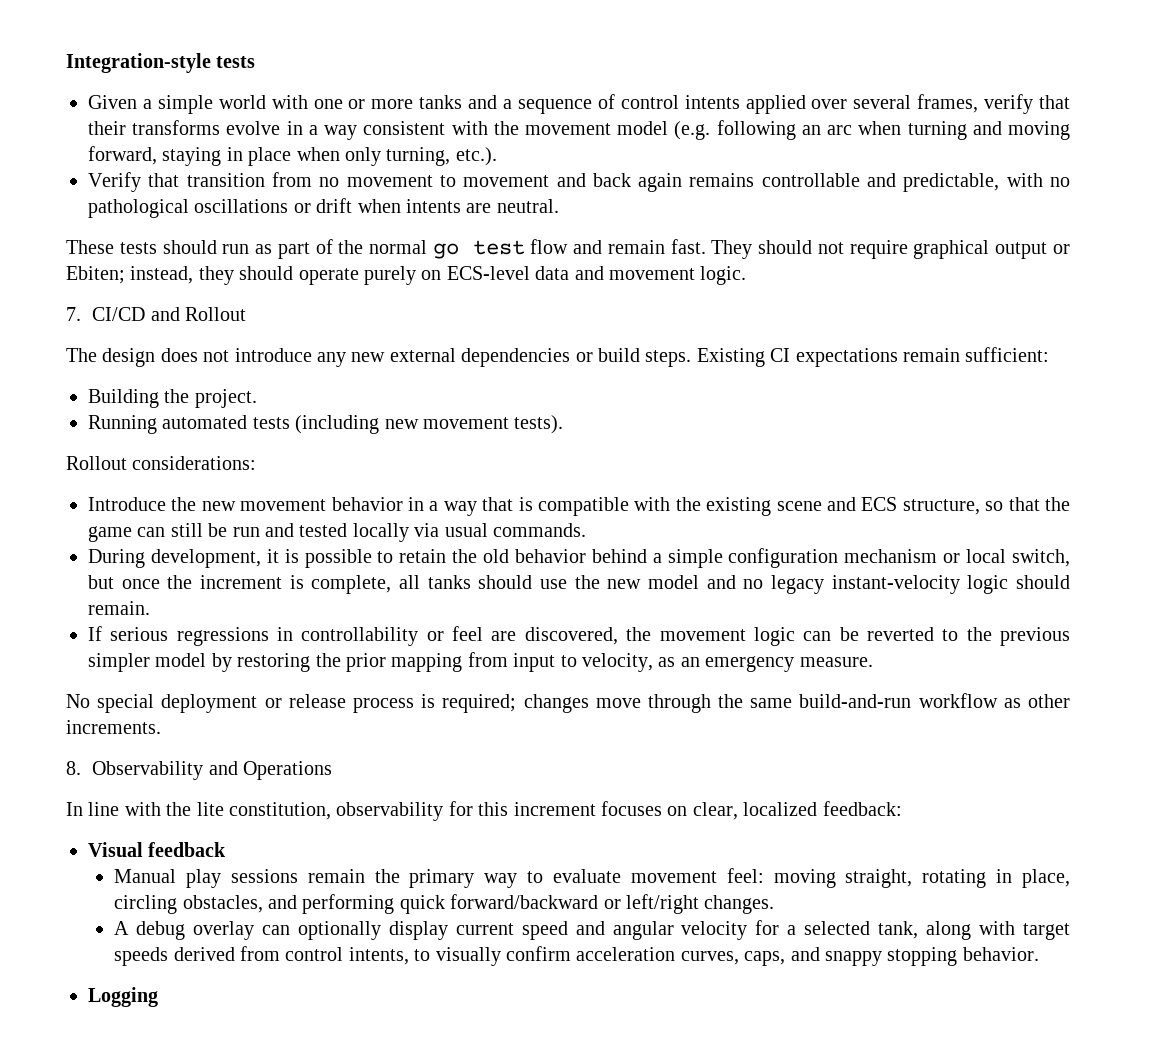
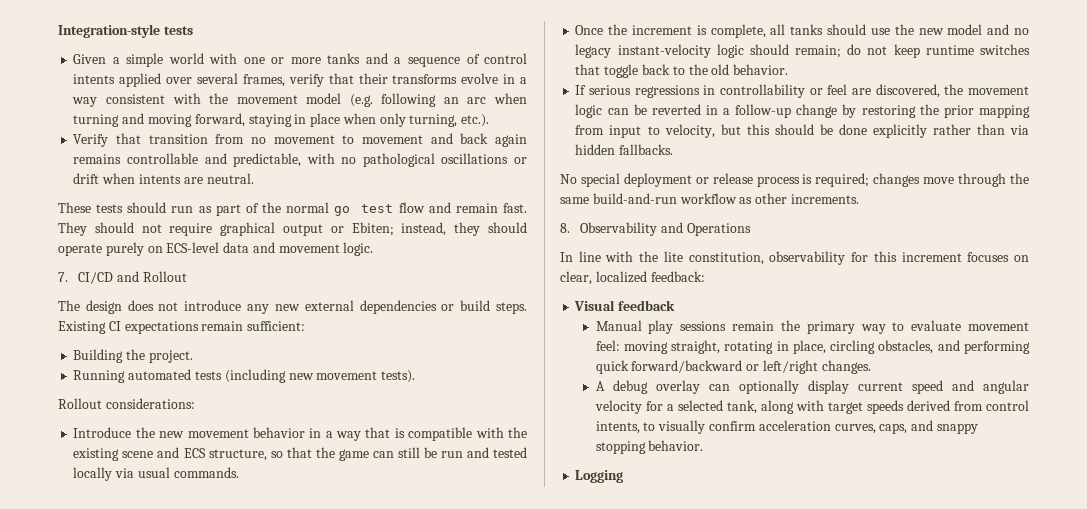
[88,548,1070,568] [88,575,160,589] During development, it is possible to retain the old behavior behind a simple configuration mechanism or local switch, but once -> [575,25,604,35] Once
[88,601,150,615] remain. -> [795,44,1030,58] [575,64,789,78] remain; do not keep runtime switches that toggle back to the old behavior.
[942,627,1071,646] [88,653,207,672] to the previous simpler model -> [705,104,838,118] in a follow-up change
[658,656,873,672] as an emergency measure. -> [720,124,1029,138] [575,144,674,155] but this should be done explicitly rather than via hidden fallbacks.

